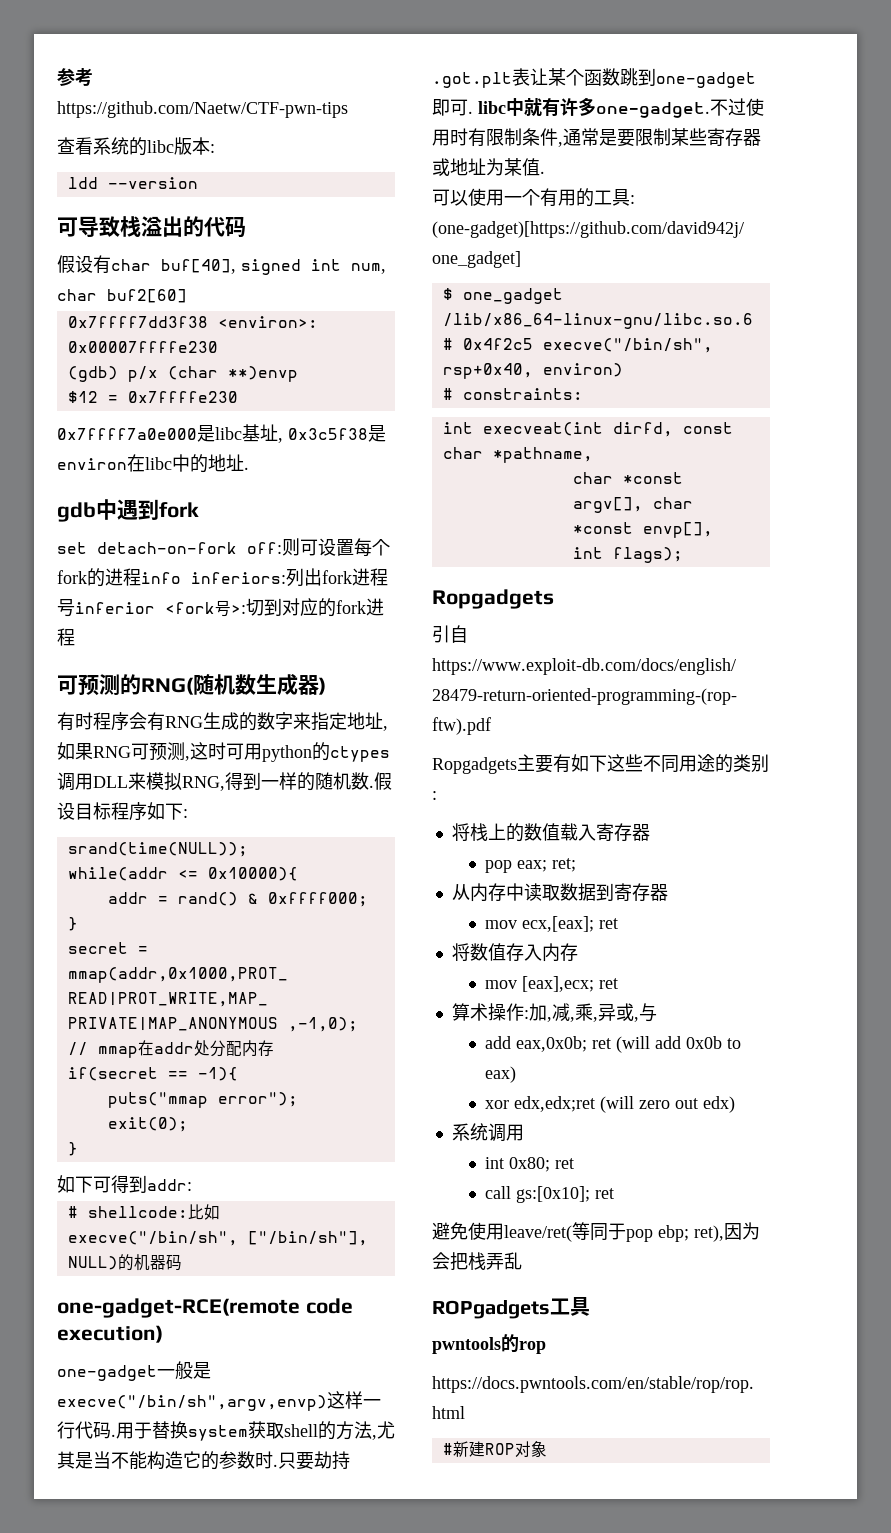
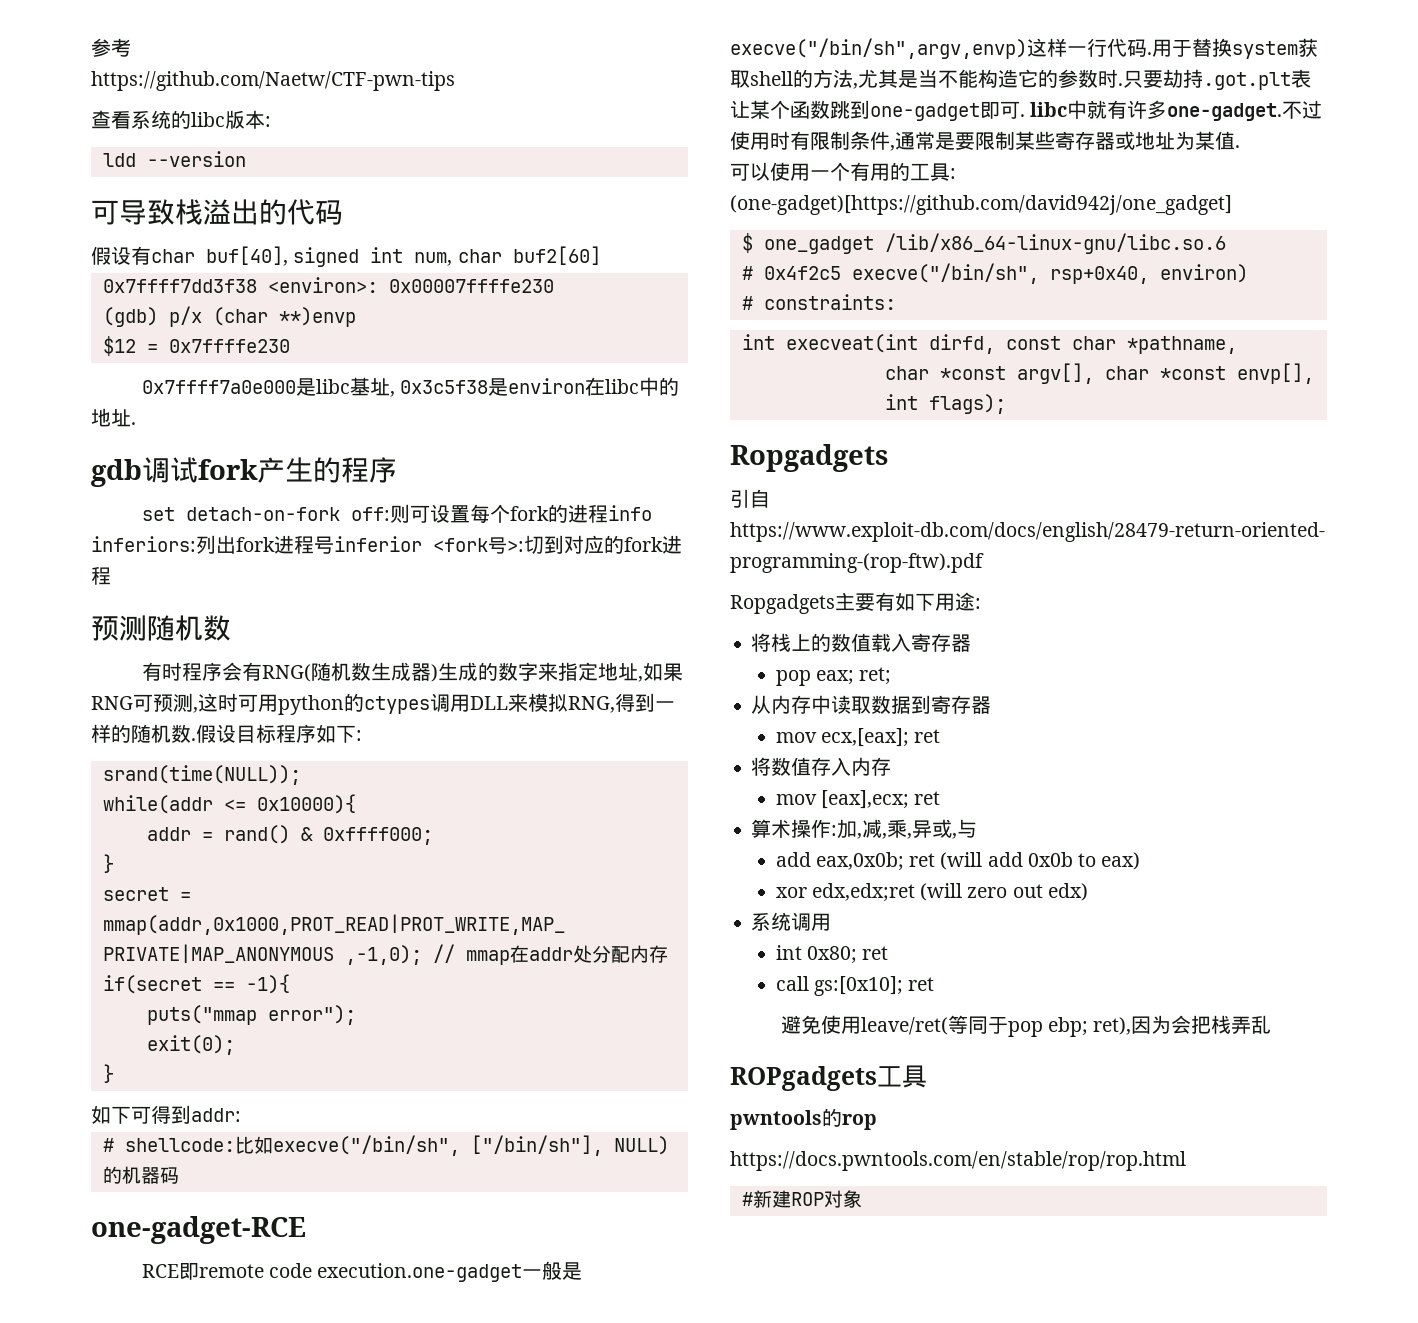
[96,499,199,520] 中遇到fork -> [142,457,397,483] 调试fork产生的程序
[57,674,141,696] 可预测的 -> [91,615,231,641] [141,662,262,681] 预测随机数 // 有时程序会有
[57,712,203,731] // 有时程序会有RNG -> (438, 673) none
[57,1298,353,1318] [57,1325,163,1343] [57,1365,157,1381] one-gadget-RCE(remote code execution) // one-gadget -> [91,1216,306,1244] [141,1263,523,1282] one-gadget-RCE // RCE即remote code execution.one-gadget
[607,754,769,773] 这些不同用途的类别 -> [935,592,975,611] 用途

